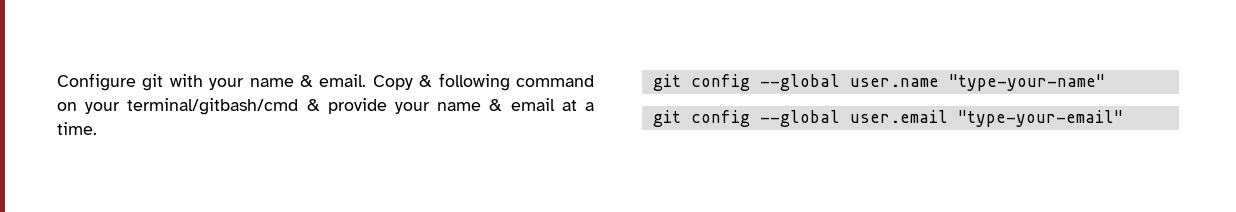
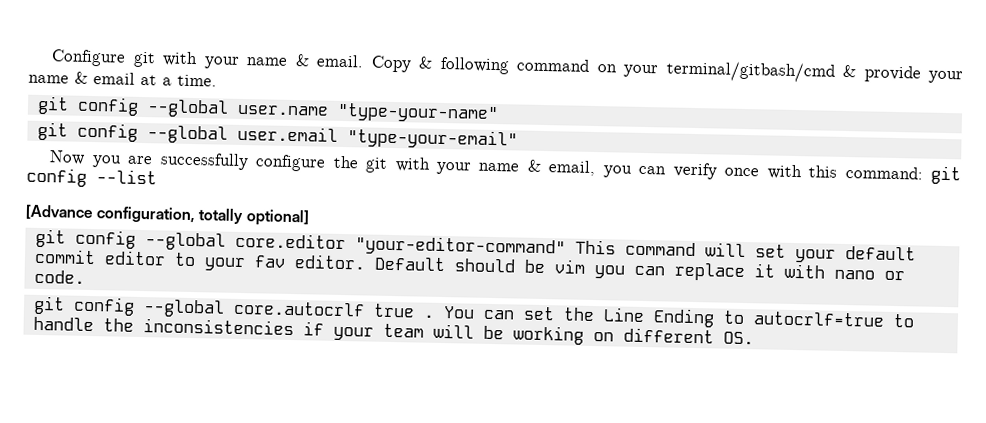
(1123, 118) none -> [49,150,961,185] [26,167,157,187] [25,204,309,227] [34,228,916,263] [33,248,905,282] [33,269,85,284] [32,295,915,328] [32,316,754,345] // Now you are successfully configure the git with your name & email, you can verify once with this command: git config --list // [Advance configuration, totally optional] // git config --global core.editor "your-editor-command" This command will set your default commit editor to your fav editor. Default should be vim you can replace it with nano or code. // git config --global core.autocrlf true . You can set the Line Ending to autocrlf=true to handle the inconsistencies if your team will be working on different OS.

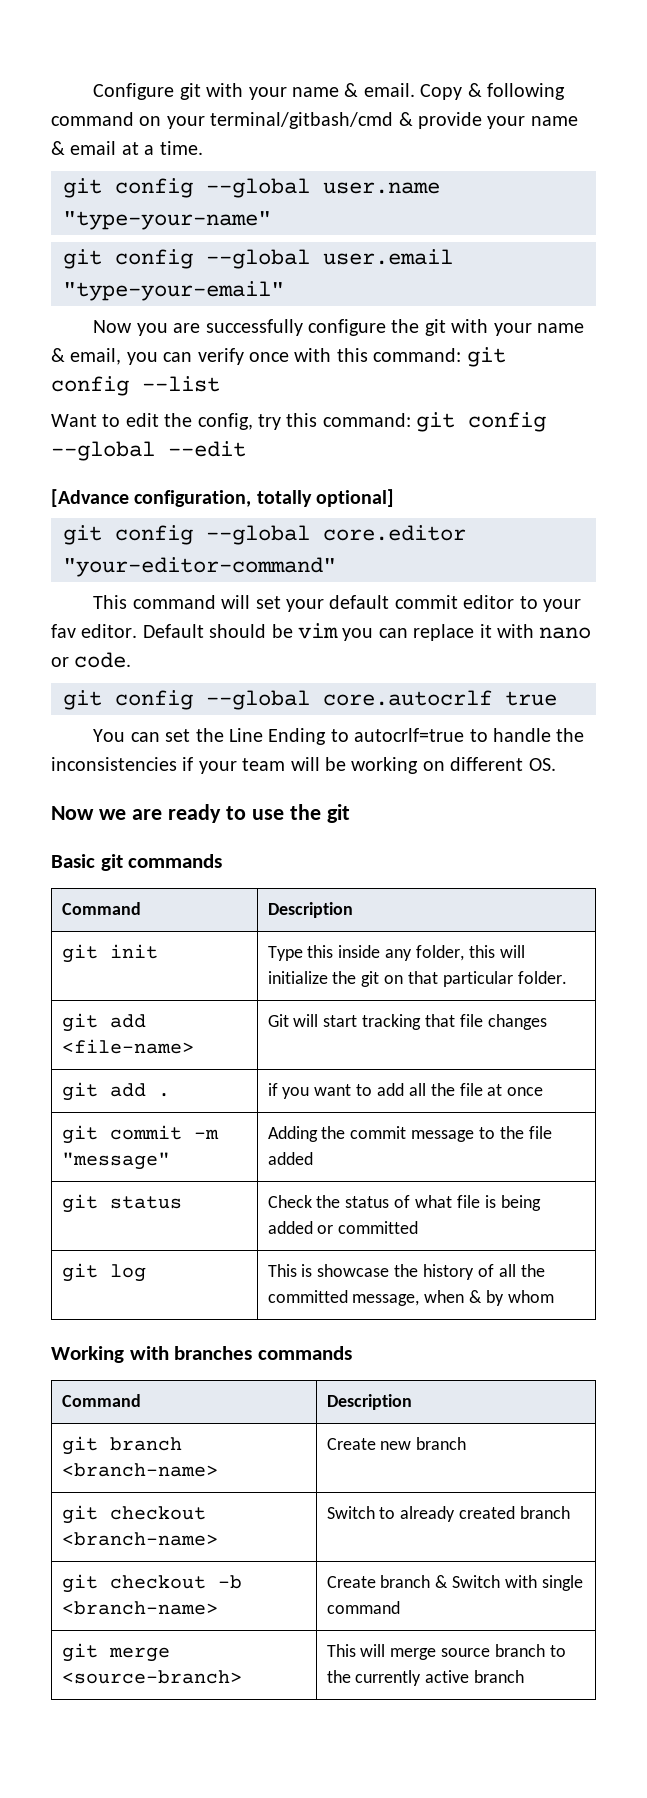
(157, 177) none -> [51,412,547,432] [51,441,246,461] // Want to edit the config, try this command: git config --global --edit
(566, 246) none -> (336, 567) //
[422,314,434,318] . -> (557, 698) //
(754, 338) none -> [51,804,350,823] [51,854,223,871] [61,902,141,915] [267,902,353,918] [61,944,158,963] [267,945,525,961] [267,971,567,987] [61,1013,146,1032] [61,1039,194,1054] [267,1014,547,1030] [61,1082,170,1101] [267,1083,544,1099] [61,1125,219,1144] [61,1152,170,1170] [267,1126,552,1142] [267,1152,313,1165] [61,1194,182,1213] [267,1195,541,1211] [267,1221,419,1234] [61,1263,146,1282] [267,1264,545,1280] [267,1290,554,1306] [51,1346,353,1363] [61,1394,141,1407] [326,1394,412,1410] [61,1436,182,1455] [61,1463,218,1477] [326,1437,467,1450] [61,1505,206,1524] [61,1532,218,1546] [326,1506,571,1522] [61,1574,242,1593] [61,1601,218,1615] [326,1575,583,1591] [326,1601,400,1614] [61,1643,170,1662] [61,1670,242,1684] [326,1644,566,1660] [326,1670,525,1686] // Now we are ready to use the git // Basic git commands // Command | Description // git init | Type this inside any folder, this will initialize the git on that particular folder. // git add <file-name> | Git will start tracking that file changes // git add . | if you want to add all the file at once // git commit -m "message" | Adding the commit message to the file added // git status | Check the status of what file is being added or committed // git log | This is showcase the history of all the committed message, when & by whom // Working with branches commands // Command | Description // git branch <branch-name> | Create new branch // git checkout <branch-name> | Switch to already created branch // git checkout -b <branch-name> | Create branch & Switch with single command // git merge <source-branch> | This will merge source branch to the currently active branch

